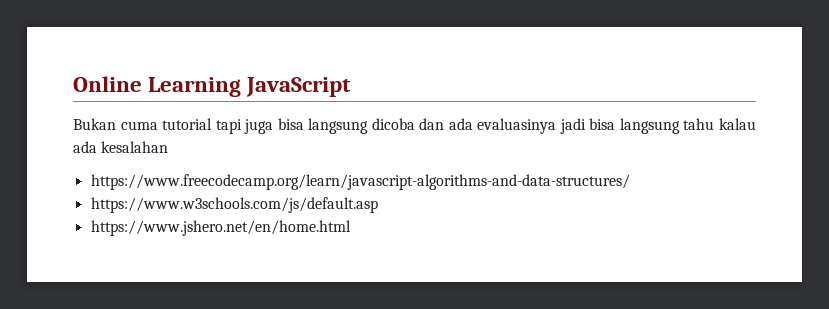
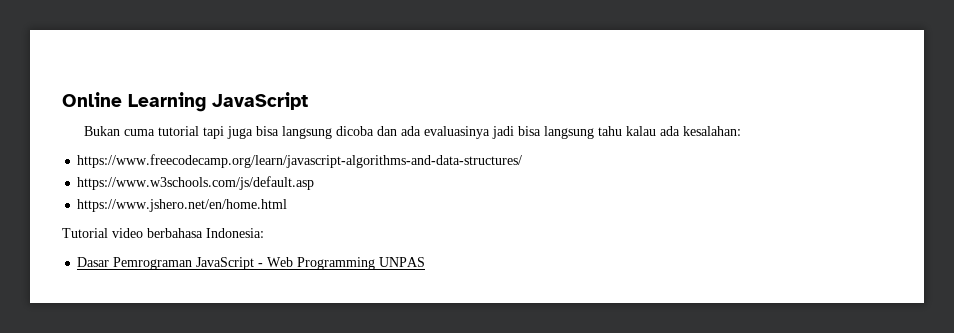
[101,141,169,153] kesalahan -> [683,126,742,136] kesalahan:
(351, 228) none -> [62,228,264,238] [77,257,426,270] // Tutorial video berbahasa Indonesia: // Dasar Pemrograman JavaScript - Web Programming UNPAS

